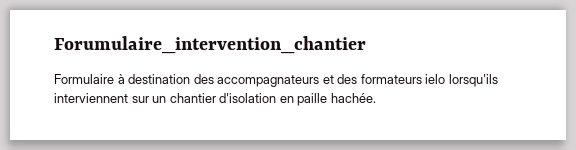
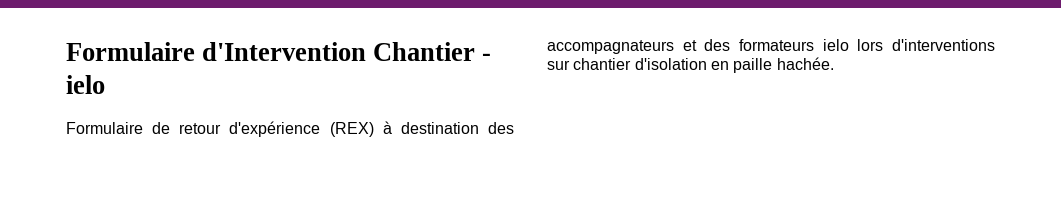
[54,36,366,54] [54,74,114,84] Forumulaire_intervention_chantier // Formulaire -> [66,42,492,61] [66,75,105,94] [66,121,374,137] Formulaire d'Intervention Chantier - ielo // Formulaire de retour d'expérience (REX)
[448,74,498,87] [54,93,167,103] lorsqu'ils interviennent sur un -> [857,39,996,51] [547,60,570,70] lors d'interventions sur

